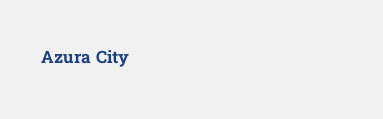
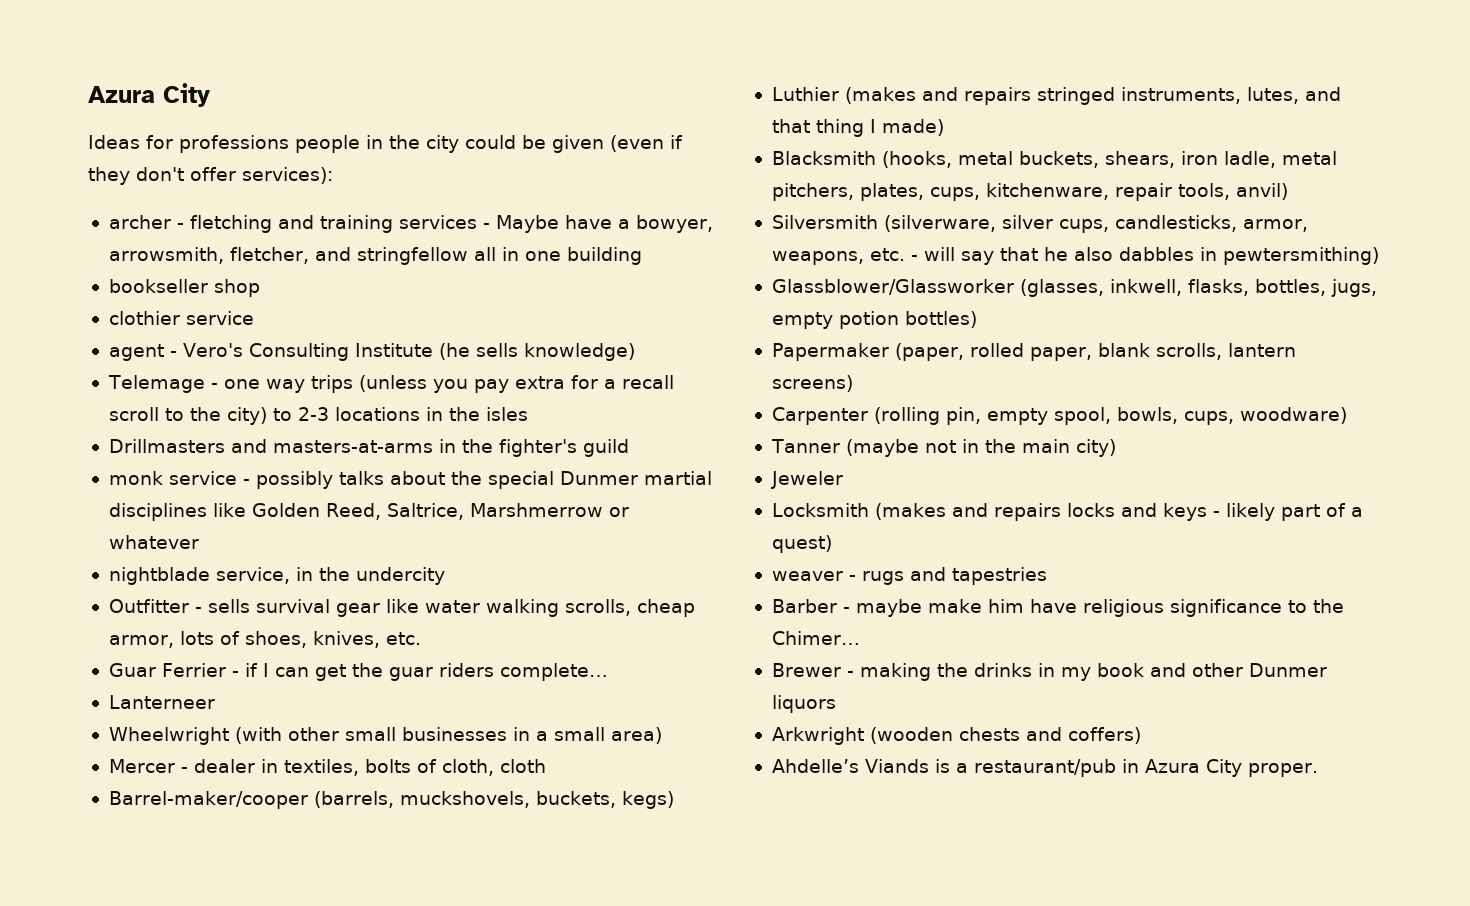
[41,50,129,67] Azura City -> [88,83,210,107] [88,135,683,153] [88,167,333,185] [108,215,713,233] [108,247,642,265] [108,279,260,297] [108,311,254,325] [108,343,635,361] [107,375,674,393] [108,407,528,425] [108,439,629,457] [108,471,712,489] [108,503,629,521] [108,535,199,549] [108,567,445,585] [108,599,695,617] [108,631,421,648] [108,663,608,681] [108,695,215,709] [108,727,662,745] [108,759,546,776] [108,791,674,809] [771,87,1341,105] [771,119,944,137] [771,151,1337,168] [771,183,1288,201] [771,215,1308,233] [771,247,1379,265] [771,279,1377,297] [771,311,977,329] [771,343,1296,361] [771,375,853,392] [771,407,1347,425] [770,439,1116,457] [770,471,843,489] [771,503,1363,521] [771,535,832,553] [771,567,1047,585] [771,599,1344,617] [771,631,860,645] [771,663,1327,681] [771,695,836,713] [771,727,1141,745] [771,759,1318,777] Azura City // Ideas for professions people in the city could be given (even if they don't offer services): // archer - fletching and training services - Maybe have a bowyer, arrowsmith, fletcher, and stringfellow all in one building // bookseller shop // clothier service // agent - Vero's Consulting Institute (he sells knowledge) // Telemage - one way trips (unless you pay extra for a recall scroll to the city) to 2-3 locations in the isles // Drillmasters and masters-at-arms in the fighter's guild // monk service - possibly talks about the special Dunmer martial disciplines like Golden Reed, Saltrice, Marshmerrow or whatever // nightblade service, in the undercity // Outfitter - sells survival gear like water walking scrolls, cheap armor, lots of shoes, knives, etc. // Guar Ferrier - if I can get the guar riders complete… // Lanterneer // Wheelwright (with other small businesses in a small area) // Mercer - dealer in textiles, bolts of cloth, cloth // Barrel-maker/cooper (barrels, muckshovels, buckets, kegs) // Luthier (makes and repairs stringed instruments, lutes, and that thing I made) // Blacksmith (hooks, metal buckets, shears, iron ladle, metal pitchers, plates, cups, kitchenware, repair tools, anvil) // Silversmith (silverware, silver cups, candlesticks, armor, weapons, etc. - will say that he also dabbles in pewtersmithing) // Glassblower/Glassworker (glasses, inkwell, flasks, bottles, jugs, empty potion bottles) // Papermaker (paper, rolled paper, blank scrolls, lantern screens) // Carpenter (rolling pin, empty spool, bowls, cups, woodware) // Tanner (maybe not in the main city) // Jeweler // Locksmith (makes and repairs locks and keys - likely part of a quest) // weaver - rugs and tapestries // Barber - maybe make him have religious significance to the Chimer… // Brewer - making the drinks in my book and other Dunmer liquors // Arkwright (wooden chests and coffers) // Ahdelle’s Viands is a restaurant/pub in Azura City proper.

